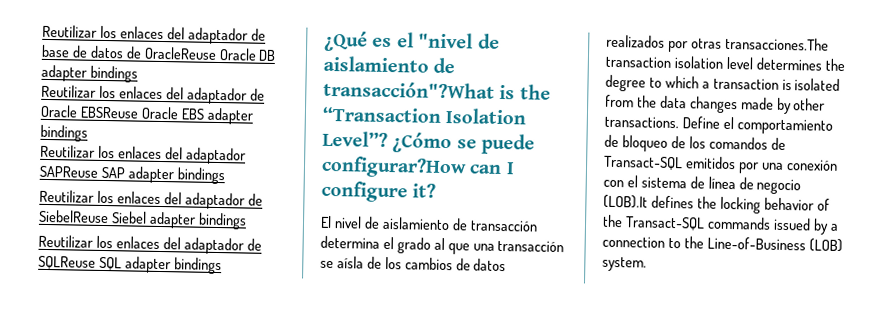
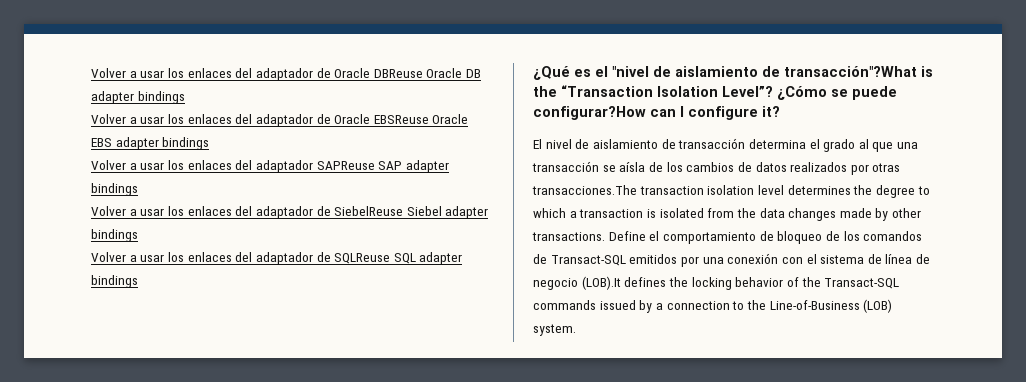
[42,24,266,45] [41,44,217,60] Reutilizar los enlaces del adaptador de base de datos de OracleReuse -> [91,68,423,81] Volver a usar los enlaces del adaptador de Oracle DBReuse
[41,84,96,98] Reutilizar -> [91,114,165,124] Volver a usar
[40,144,95,158] Reutilizar -> [91,160,165,170] Volver a usar
[39,189,94,203] Reutilizar -> [91,206,165,216] Volver a usar
[38,234,93,248] Reutilizar -> [91,252,165,262] Volver a usar

